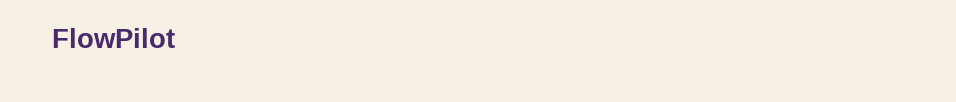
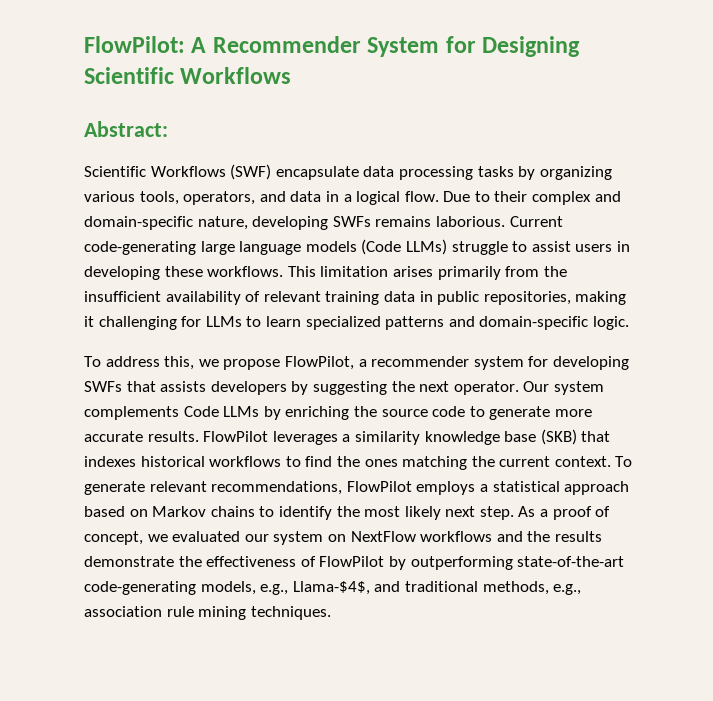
[52,28,175,48] FlowPilot -> [84,36,581,57] [84,67,292,84] [84,121,168,137] [84,164,612,180] [84,191,621,205] [84,216,563,230] [84,239,630,255] [84,266,567,280] [84,291,627,305] [84,316,629,330] [84,356,629,370] [84,381,604,395] [84,406,592,420] [84,429,611,445] [84,456,633,470] [84,481,630,495] [84,506,611,520] [84,531,602,545] [84,556,625,570] [84,581,582,595] [84,606,331,620] FlowPilot: A Recommender System for Designing Scientific Workflows // Abstract: // Scientific Workflows (SWF) encapsulate data processing tasks by organizing various tools, operators, and data in a logical flow. Due to their complex and domain-specific nature, developing SWFs remains laborious. Current code-generating large language models (Code LLMs) struggle to assist users in developing these workflows. This limitation arises primarily from the insufficient availability of relevant training data in public repositories, making it challenging for LLMs to learn specialized patterns and domain-specific logic. // To address this, we propose FlowPilot, a recommender system for developing SWFs that assists developers by suggesting the next operator. Our system complements Code LLMs by enriching the source code to generate more accurate results. FlowPilot leverages a similarity knowledge base (SKB) that indexes historical workflows to find the ones matching the current context. To generate relevant recommendations, FlowPilot employs a statistical approach based on Markov chains to identify the most likely next step. As a proof of concept, we evaluated our system on NextFlow workflows and the results demonstrate the effectiveness of FlowPilot by outperforming state-of-the-art code-generating models, e.g., Llama-$4$, and traditional methods, e.g., association rule mining techniques.

